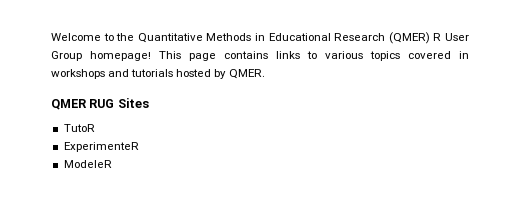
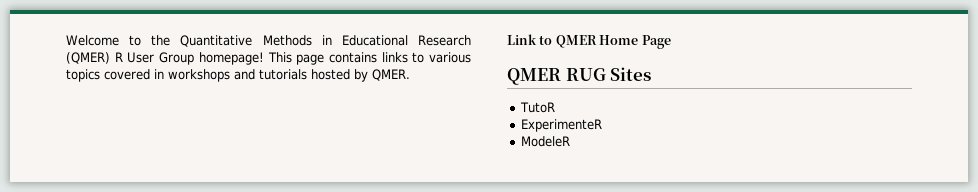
(265, 74) none -> [507,34,671,49] // Link to QMER Home Page

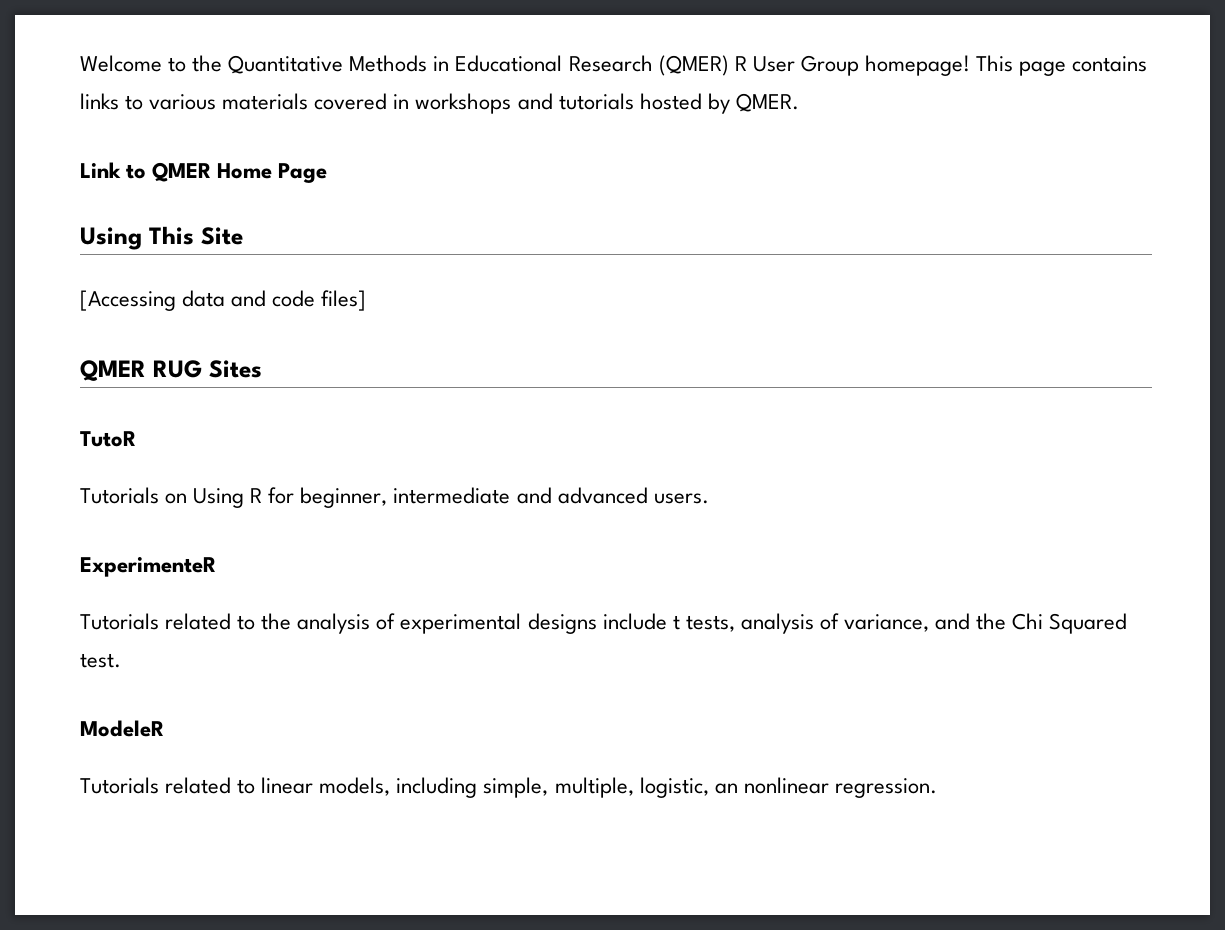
[66,69,100,82] topics -> [222,93,309,110] materials
[507,67,652,85] [519,102,555,113] [520,119,602,132] [520,136,570,147] QMER RUG Sites // TutoR // ExperimenteR // ModeleR -> [80,226,243,250] [80,290,367,311] [80,360,262,381] [80,431,136,447] [80,487,709,508] [80,557,216,577] [80,613,1128,634] [80,653,121,668] [80,720,164,737] [80,777,937,798] Using This Site // [Accessing data and code files] // QMER RUG Sites // TutoR // Tutorials on Using R for beginner, intermediate and advanced users. // ExperimenteR // Tutorials related to the analysis of experimental designs include t tests, analysis of variance, and the Chi Squared test. // ModeleR // Tutorials related to linear models, including simple, multiple, logistic, an nonlinear regression.

